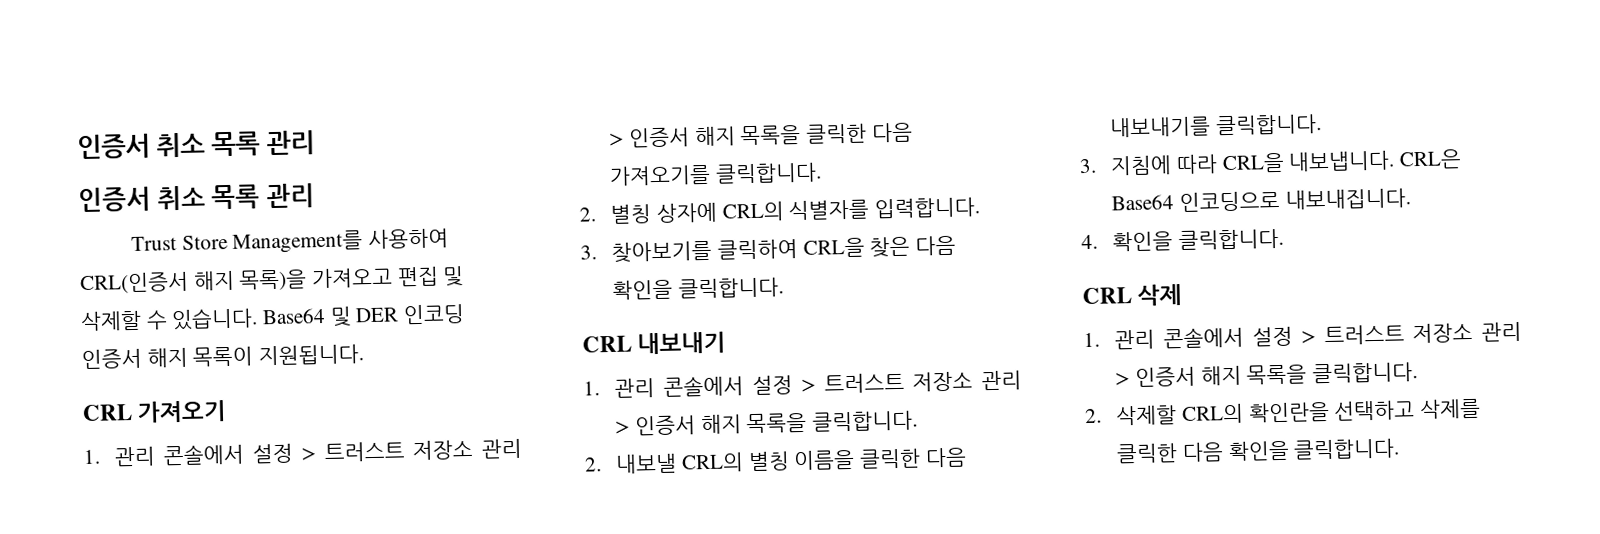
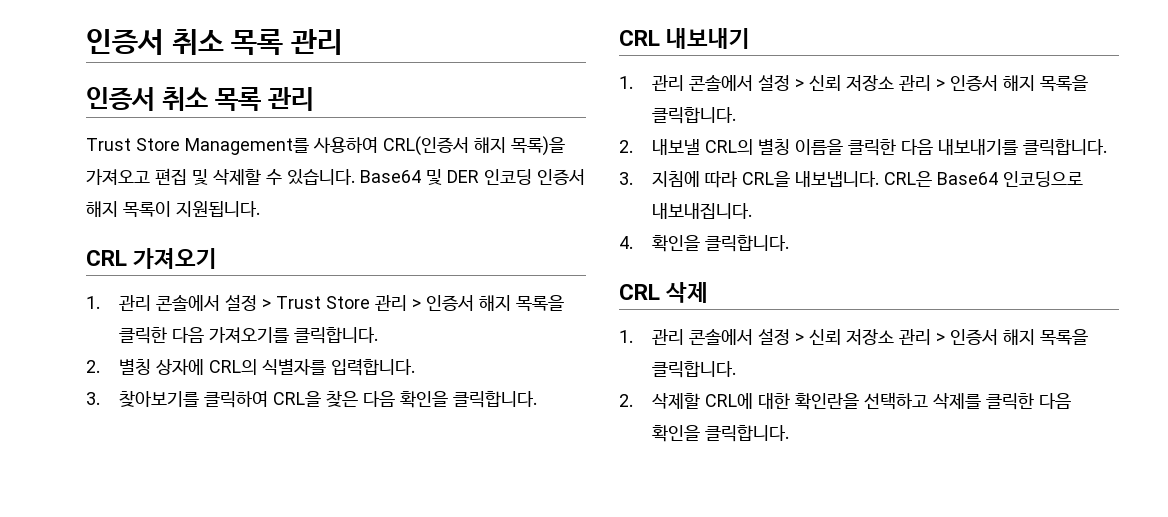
[323,439,474,463] 트러스트 저장소 -> [275,296,370,309] Trust Store
[823,372,905,394] 트러스트 -> [808,75,841,91] 신뢰
[1323,324,1405,346] 트러스트 -> [808,329,841,345] 신뢰
[1181,403,1245,425] CRL의 -> [704,393,790,409] CRL에 대한

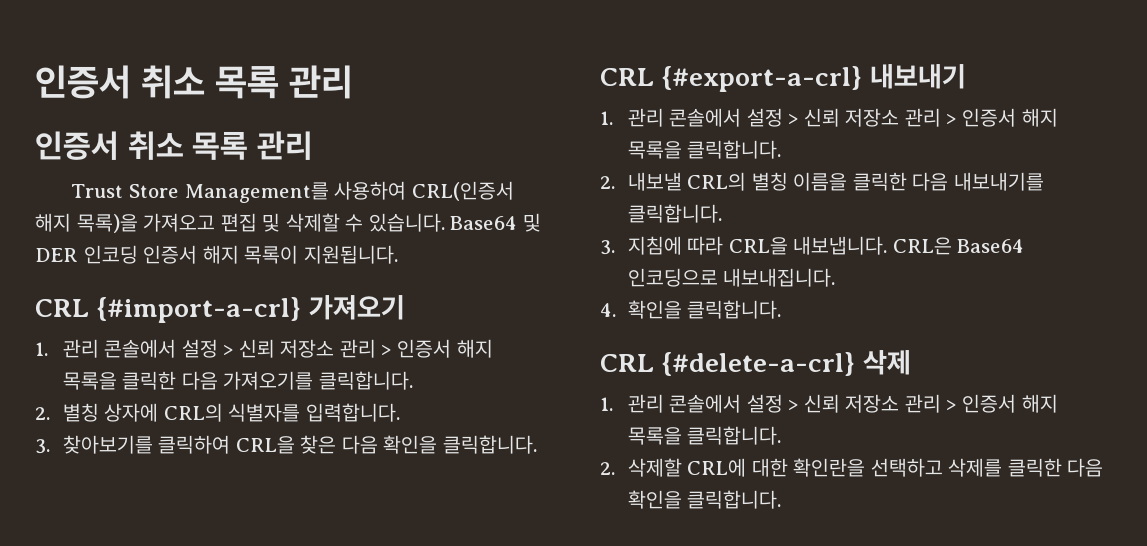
(127, 258) none -> [96,297,302,323] {#import-a-crl}
[275,296,370,309] Trust Store -> [238,339,335,358] 신뢰 저장소
(660, 38) none -> [661,66,863,92] {#export-a-crl}
(660, 292) none -> [661,352,856,376] {#delete-a-crl}

